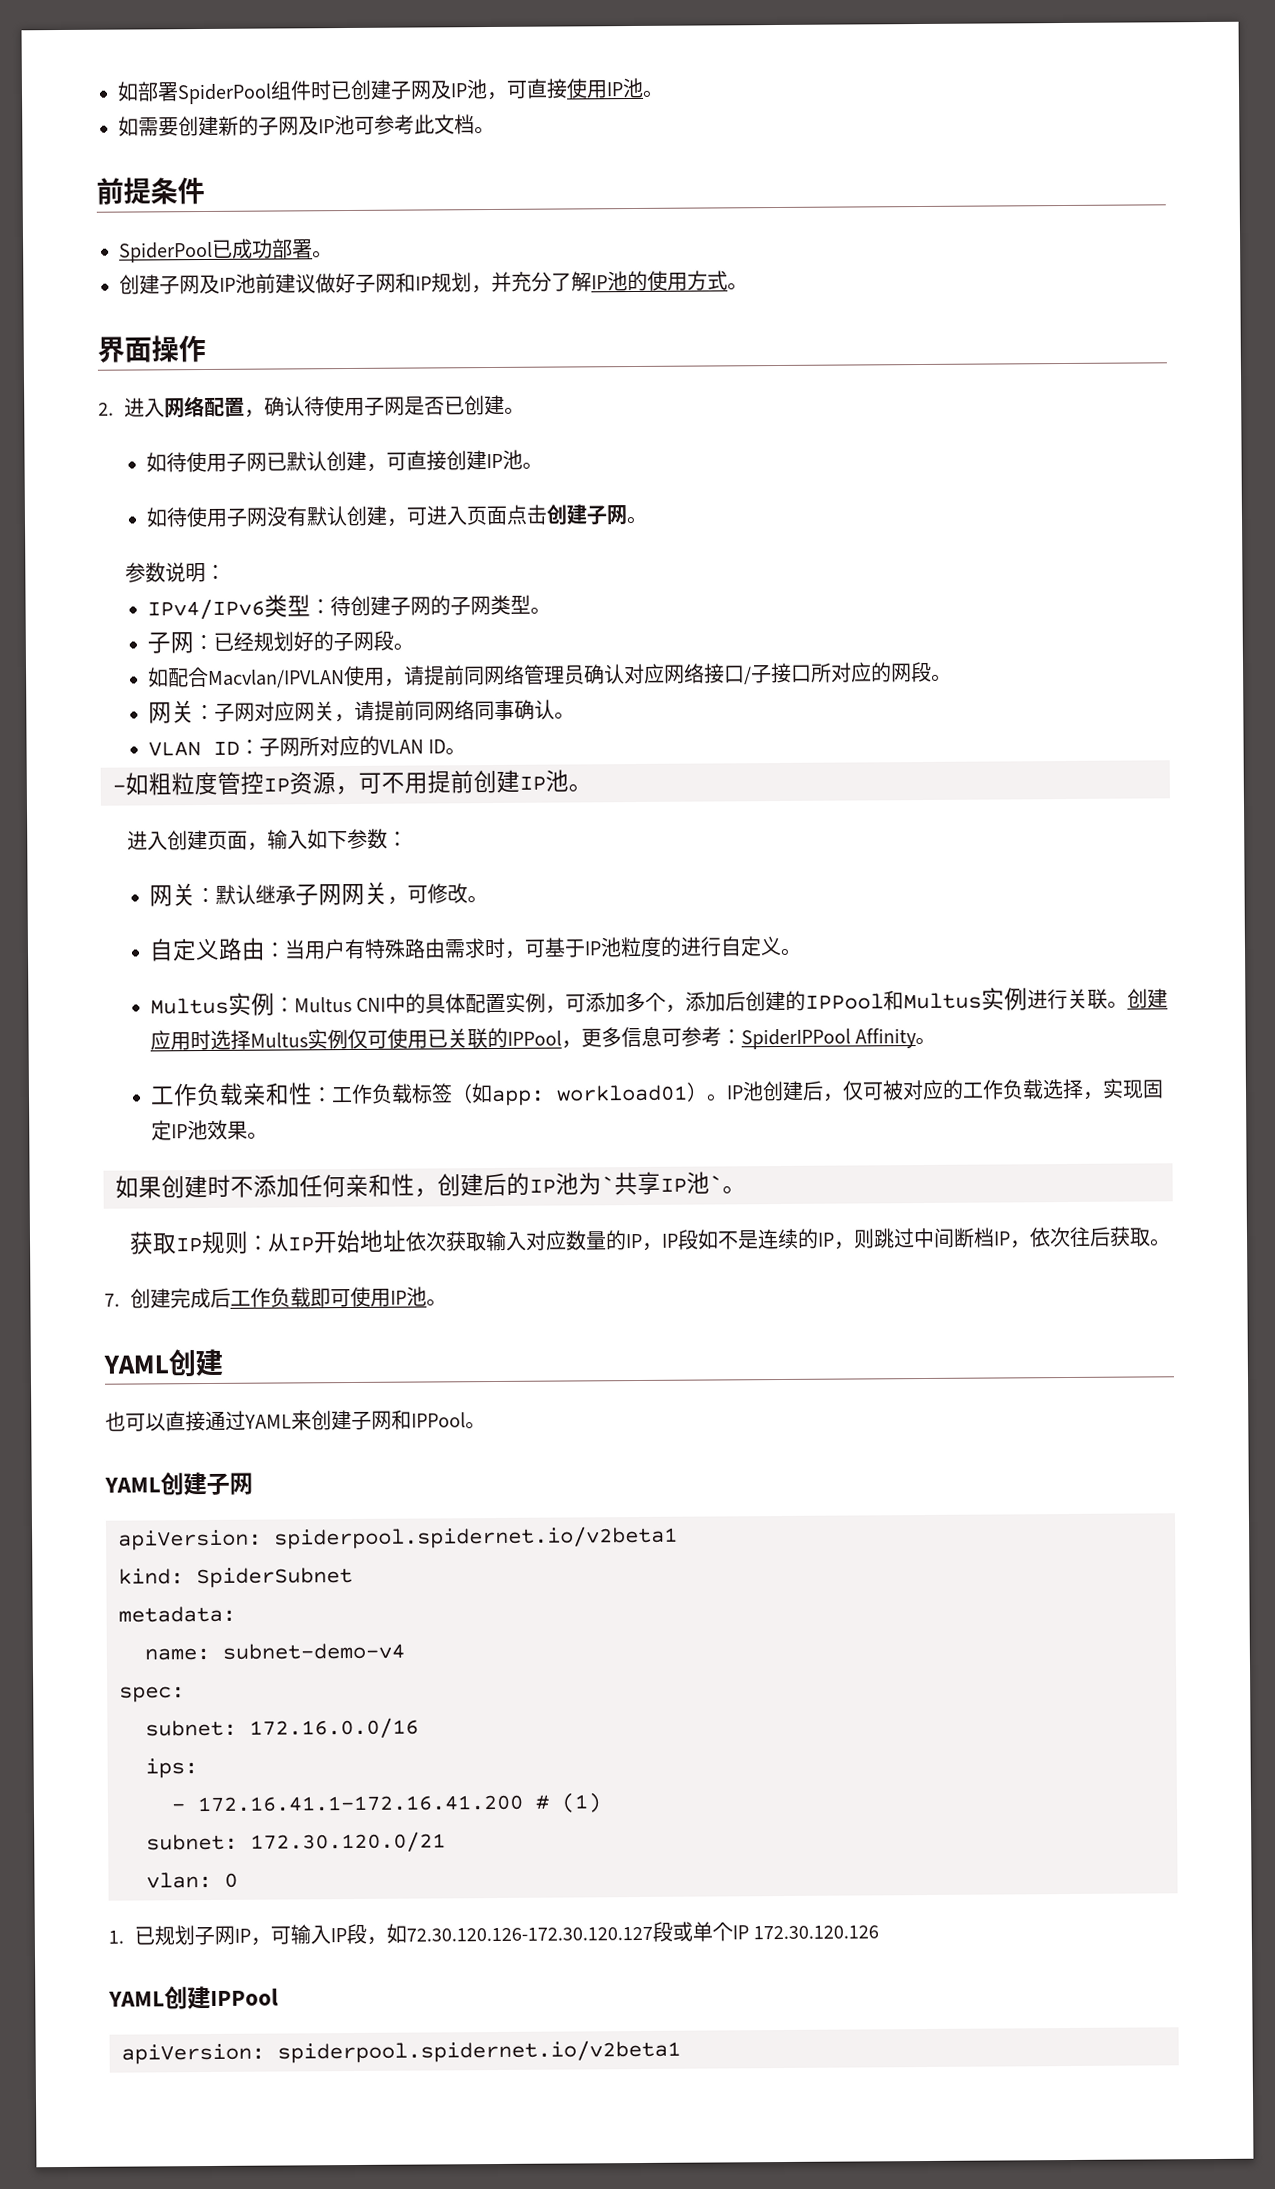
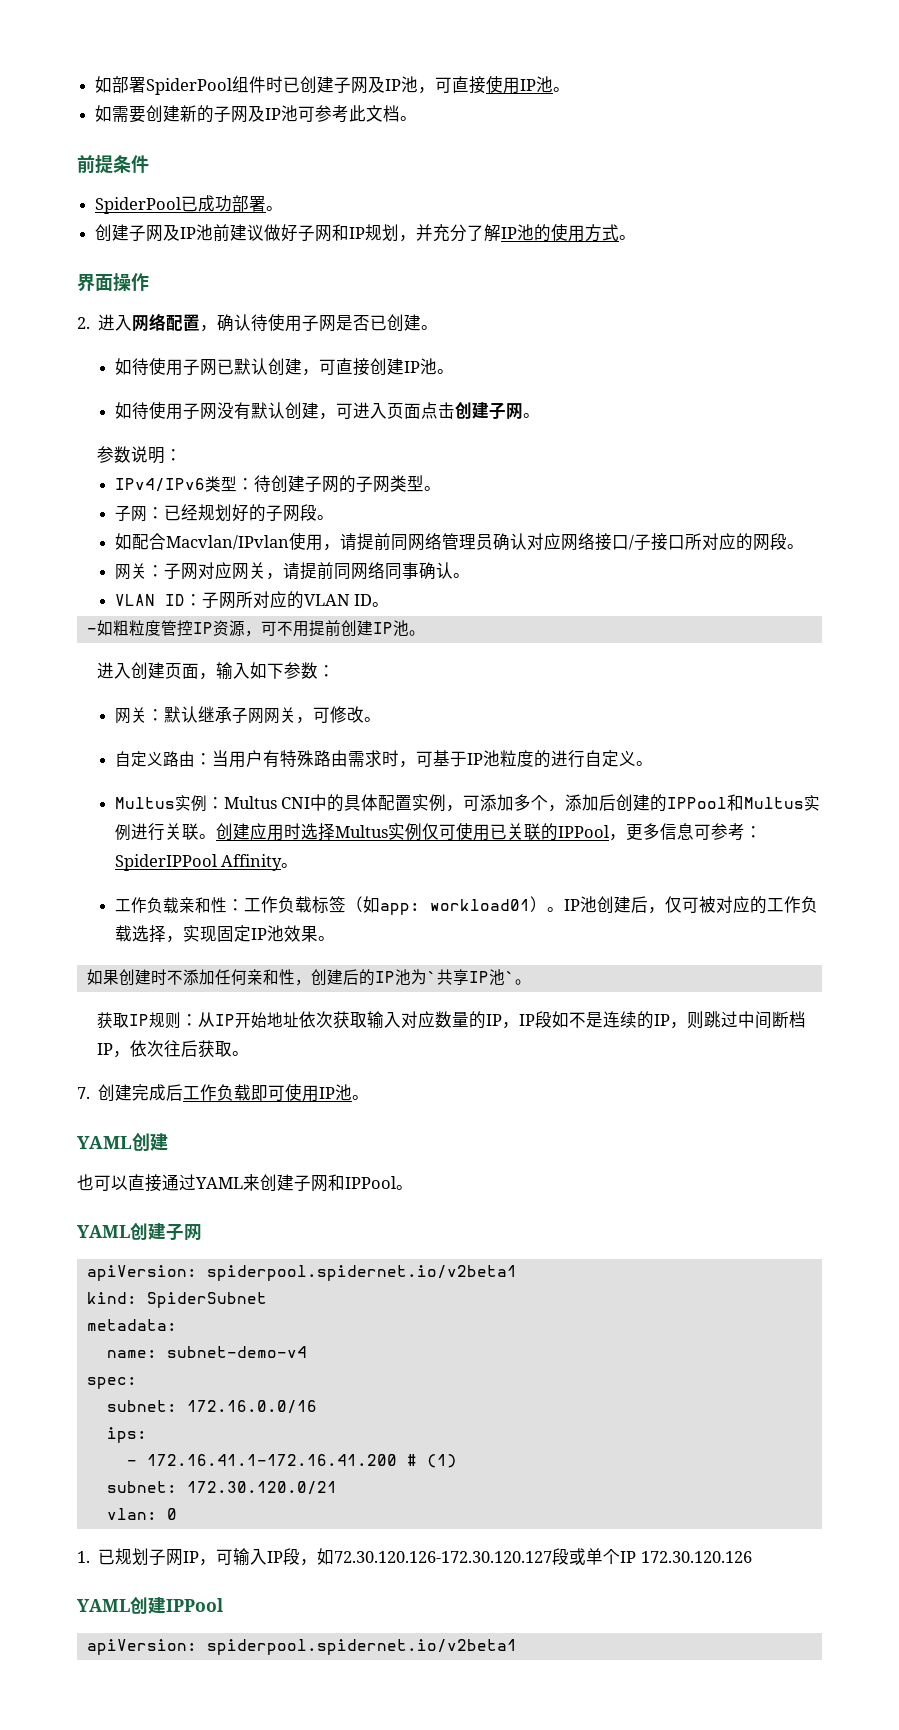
[207,669,345,688] Macvlan/IPVLAN -> [165,535,289,550] Macvlan/IPvlan

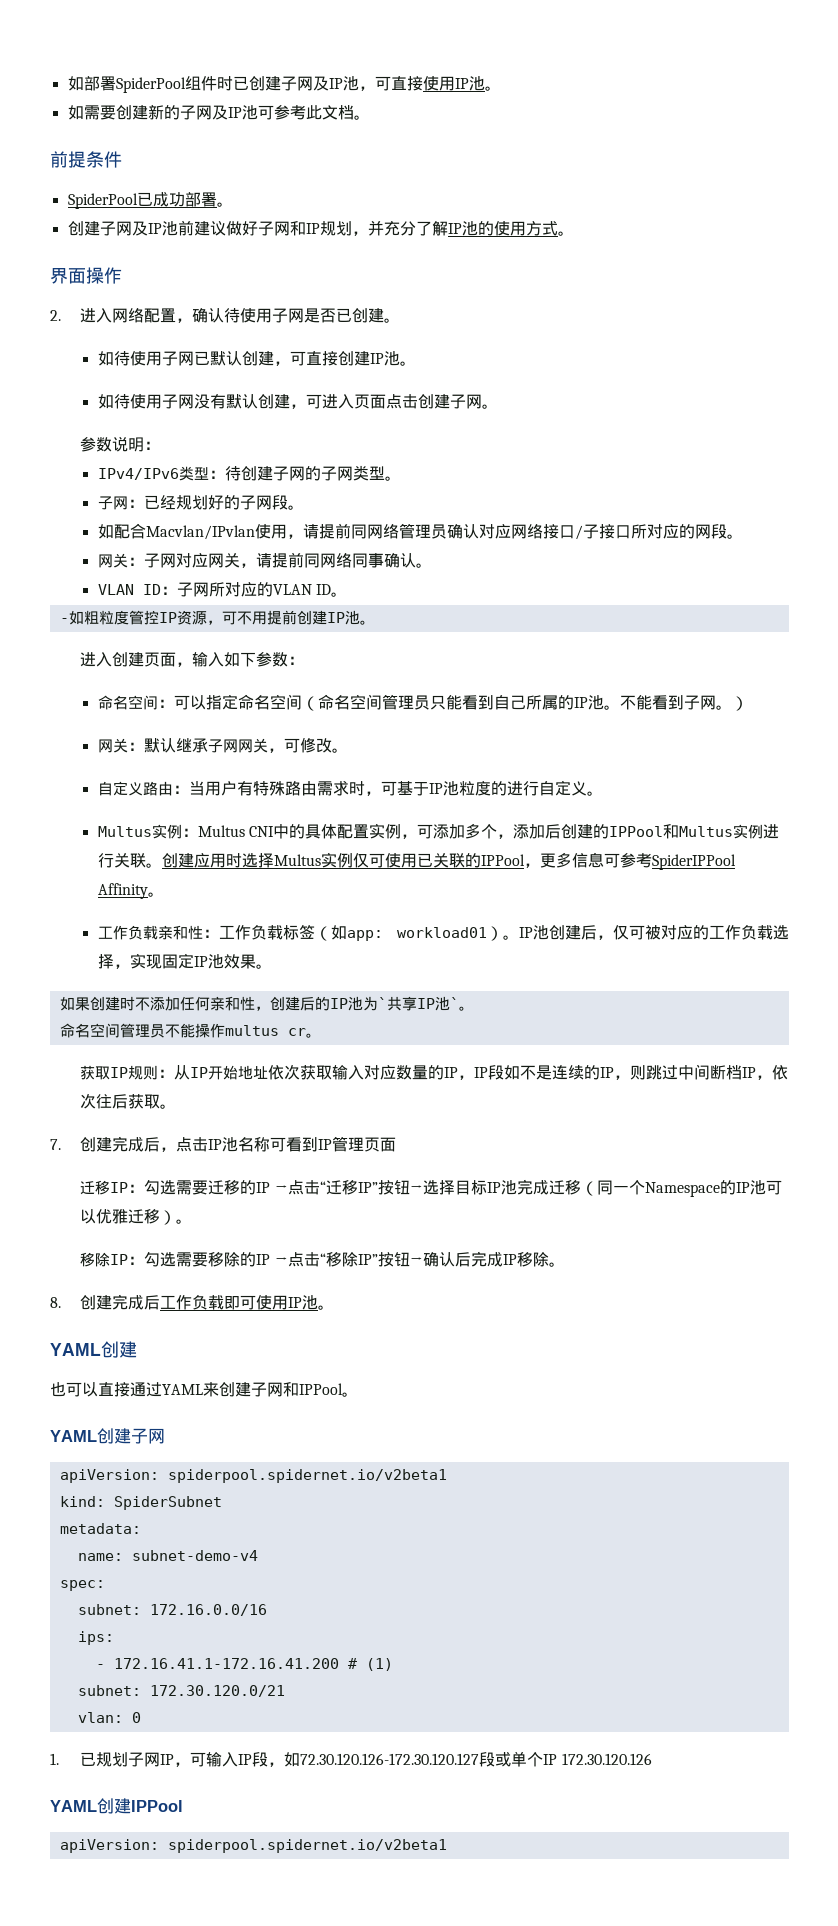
(335, 671) none -> [97,694,748,711] // 命名空间：可以指定命名空间（命名空间管理员只能看到自己所属的IP池。不能看到子网。）
[744,826,762,838] ： -> (652, 860) none
(531, 982) none -> [59,1023,321,1038] // 命名空间管理员不能操作multus cr。
(184, 1092) none -> [160,1136,397,1152] [80,1179,782,1197] [80,1209,193,1225] [80,1251,565,1267] [50,1294,161,1310] ，点击IP池名称可看到IP管理页面 // 迁移IP：勾选需要迁移的IP →点击“迁移IP”按钮→选择目标IP池完成迁移（同一个Namespace的IP池可以优雅迁移）。 // 移除IP：勾选需要移除的IP →点击“移除IP”按钮→确认后完成IP移除。 // 8.创建完成后

